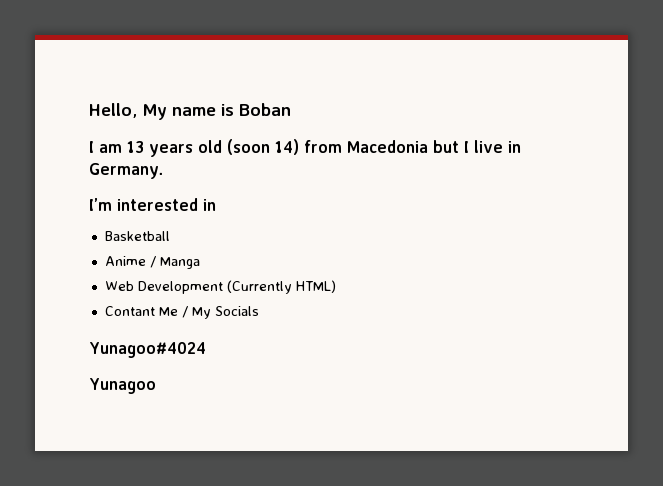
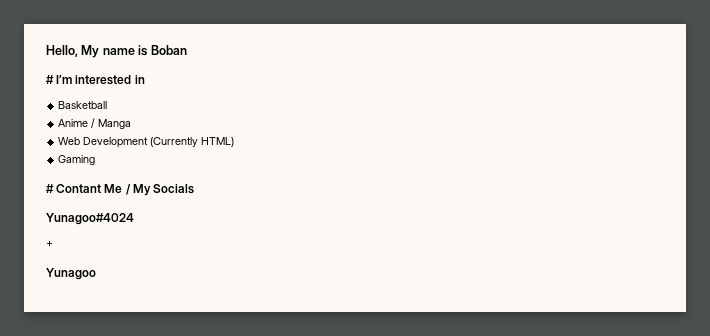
[89,139,521,157] [89,163,164,179] I am 13 years old (soon 14) from Macedonia but I live in Germany. // -> [46,75,54,84] #
(336, 286) none -> [58,155,96,165] [46,184,54,193] Gaming // #
(206, 350) none -> [46,241,53,247] // +

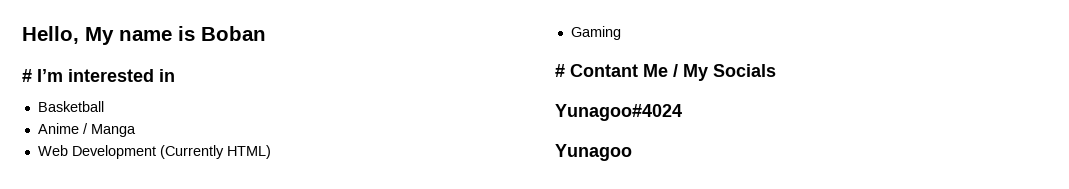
[46,241,53,247] // + -> (682, 112) none

